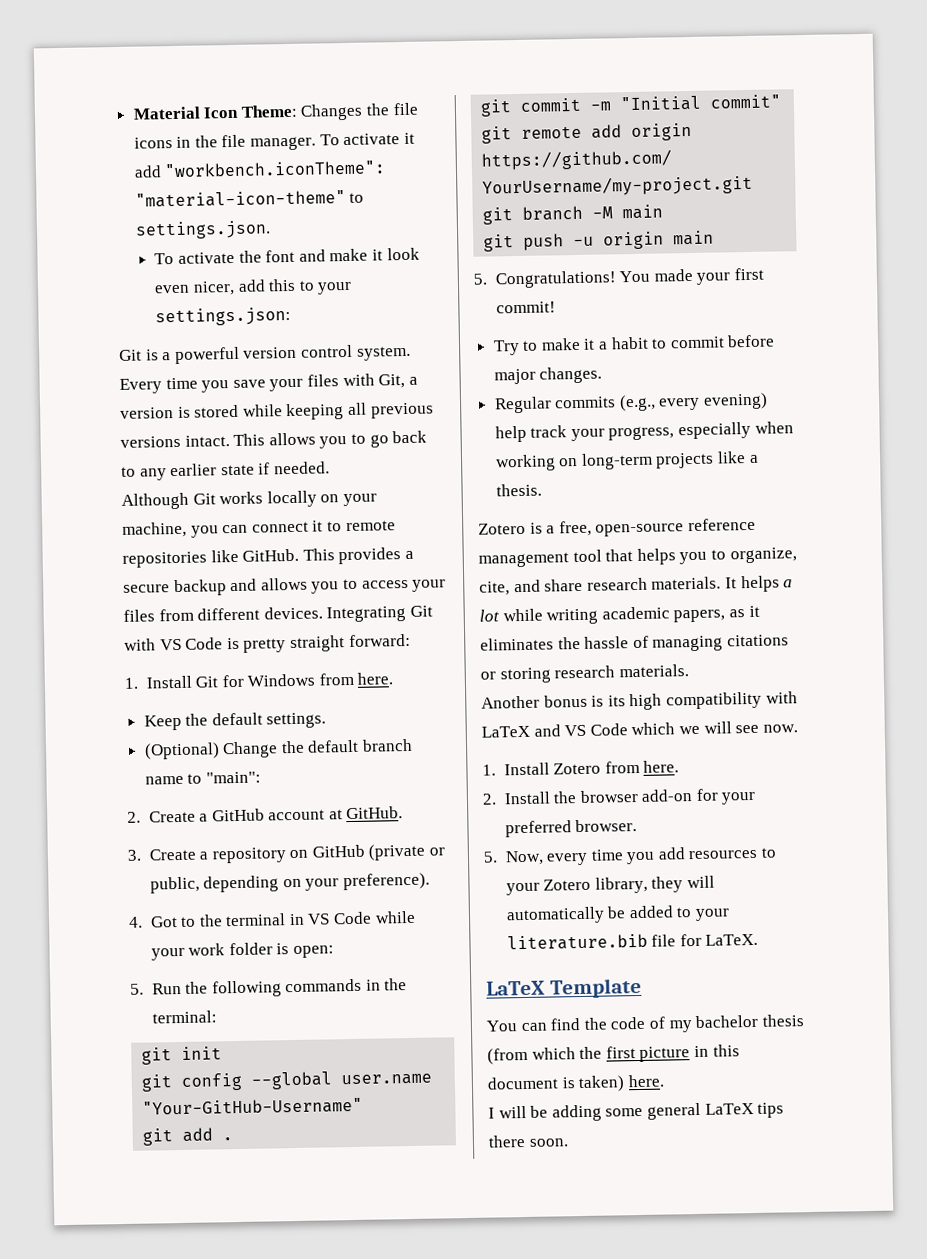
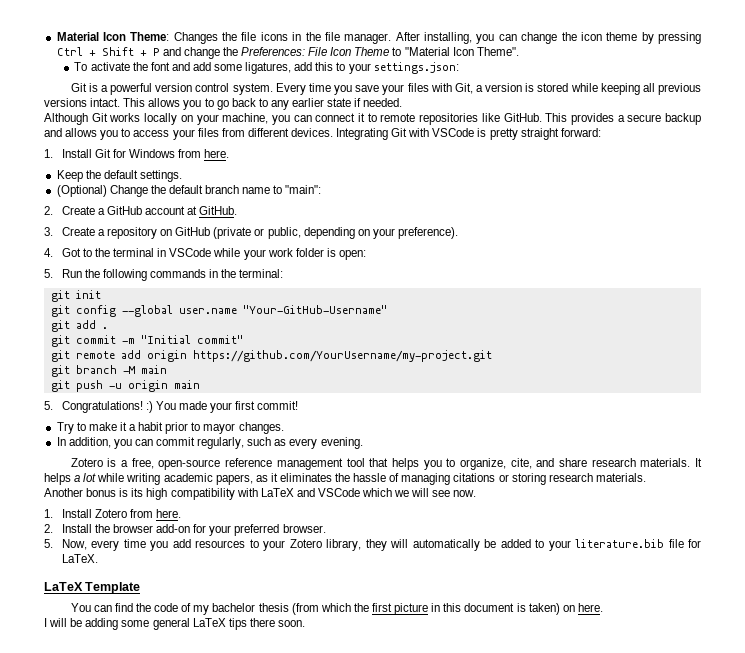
[319,132,415,146] [133,160,387,178] [134,189,365,208] [134,220,271,240] To activate it add "workbench.iconTheme": "material-icon-theme" to settings.json. -> [395,32,701,44] [56,47,519,59] After installing, you can change the icon theme by pressing Ctrl + Shift + P and change the Preferences: File Icon Theme to "Material Icon Theme".
[329,247,420,262] [154,280,236,296] make it look even nicer, -> [192,62,292,74] add some ligatures,
[159,637,224,651] VS Code -> [432,128,475,137] VSCode
[307,911,373,925] VS Code -> [169,248,212,257] VSCode
(617, 279) none -> [145,401,153,413] :)
[651,334,776,349] [493,366,603,385] [493,392,769,414] [494,421,794,443] [494,451,759,472] [495,483,542,497] to commit before major changes. // Regular commits (e.g., every evening) help track your progress, especially when working on long-term projects like a thesis. -> [165,422,284,434] [56,437,363,449] prior to mayor changes. // In addition, you can commit regularly, such as every evening.
[564,723,628,737] VS Code -> [317,488,360,497] VSCode
(626, 1084) none -> [562,605,575,612] on

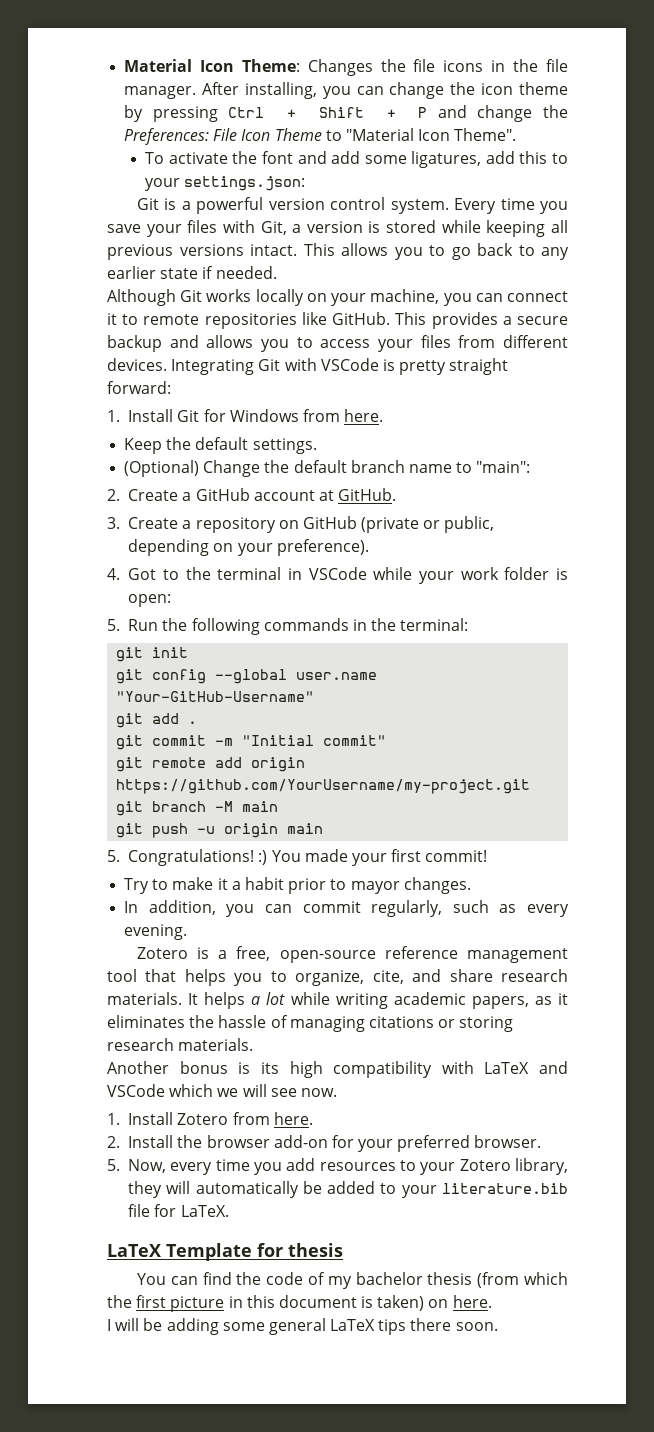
(141, 588) none -> [256,1243,343,1257] for thesis

